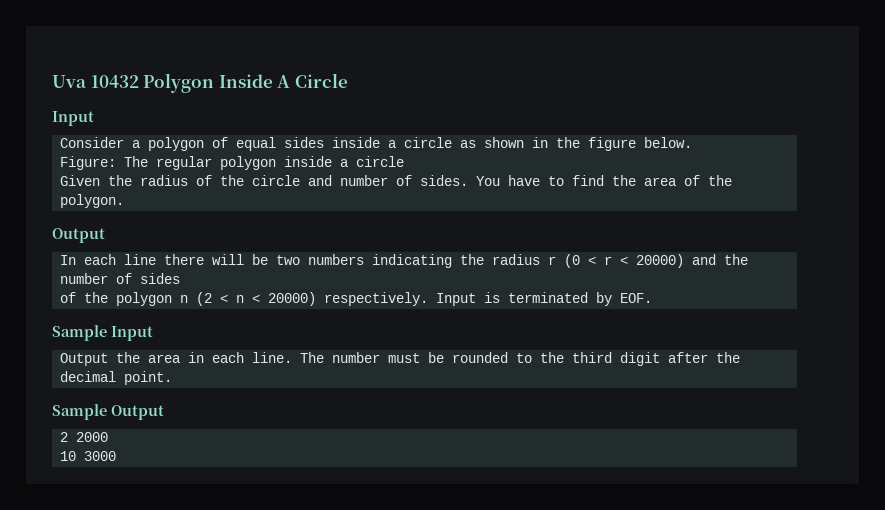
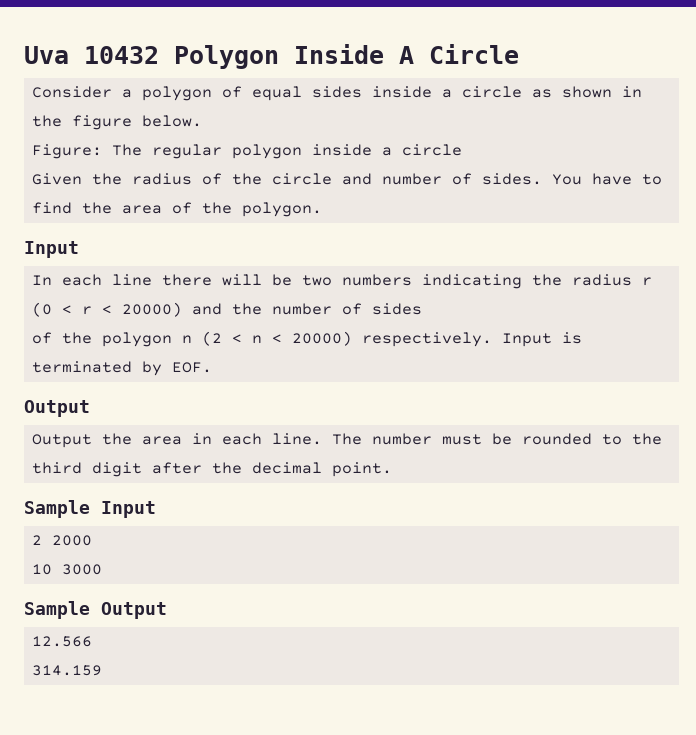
[52,111,94,126] // Input -> (519, 54) none
[52,228,105,243] Output -> [24,241,79,258] Input
[52,325,153,341] Sample Input -> [24,400,90,417] Output
[111,405,164,420] Output -> [101,501,156,518] Input
(116, 456) none -> [24,601,167,619] [32,636,93,647] [32,665,103,676] // Sample Output // 12.566 // 314.159

